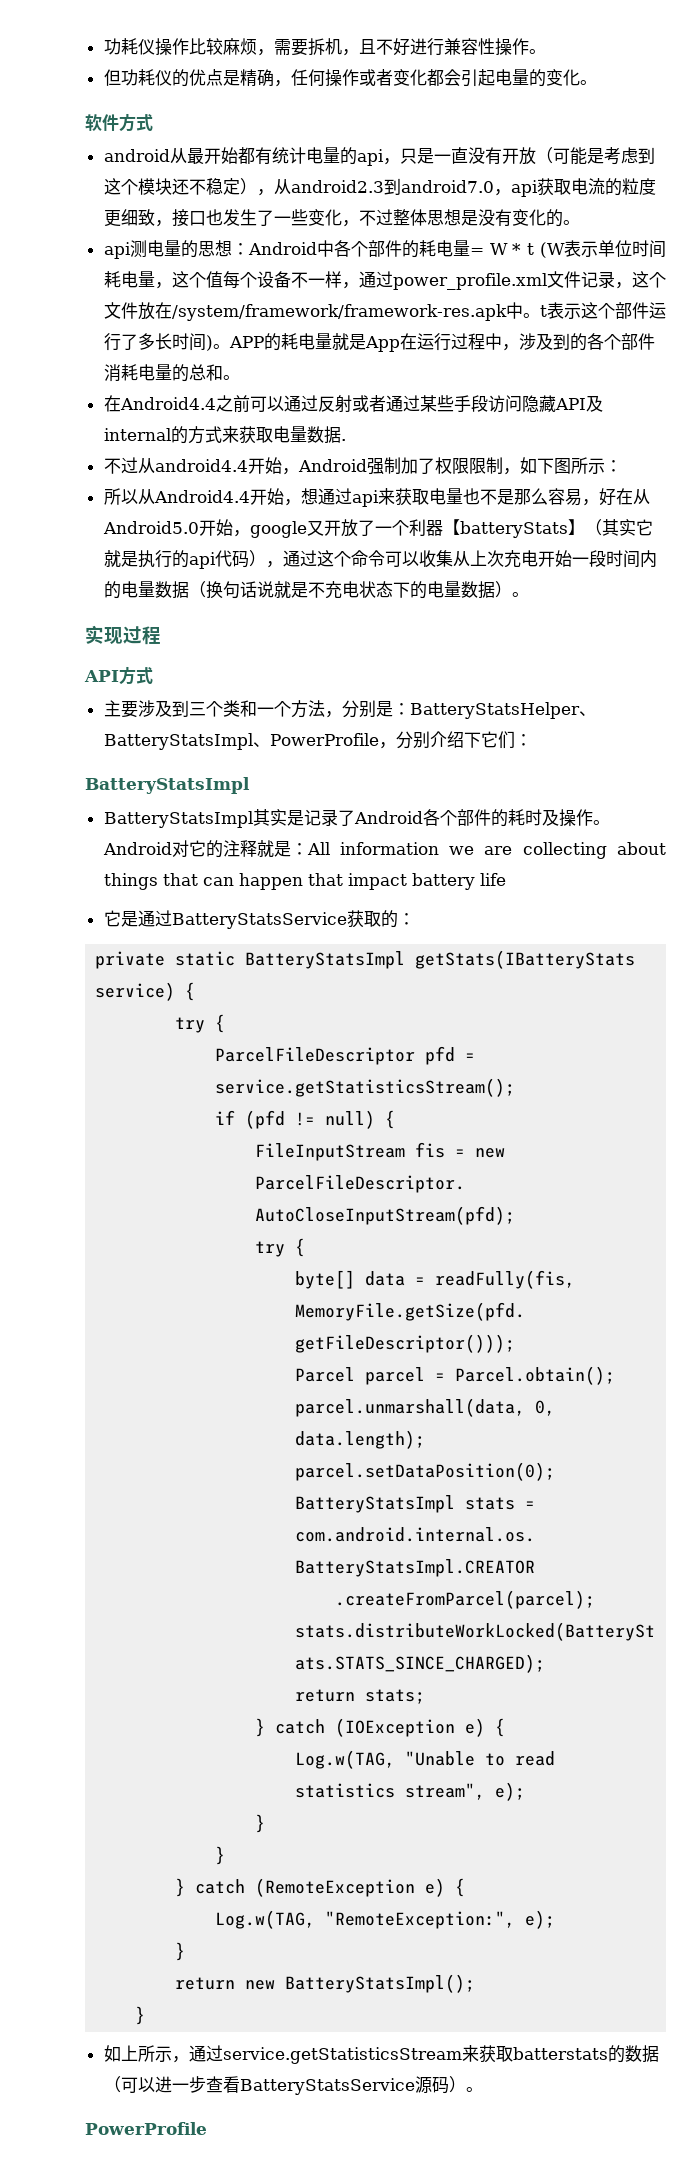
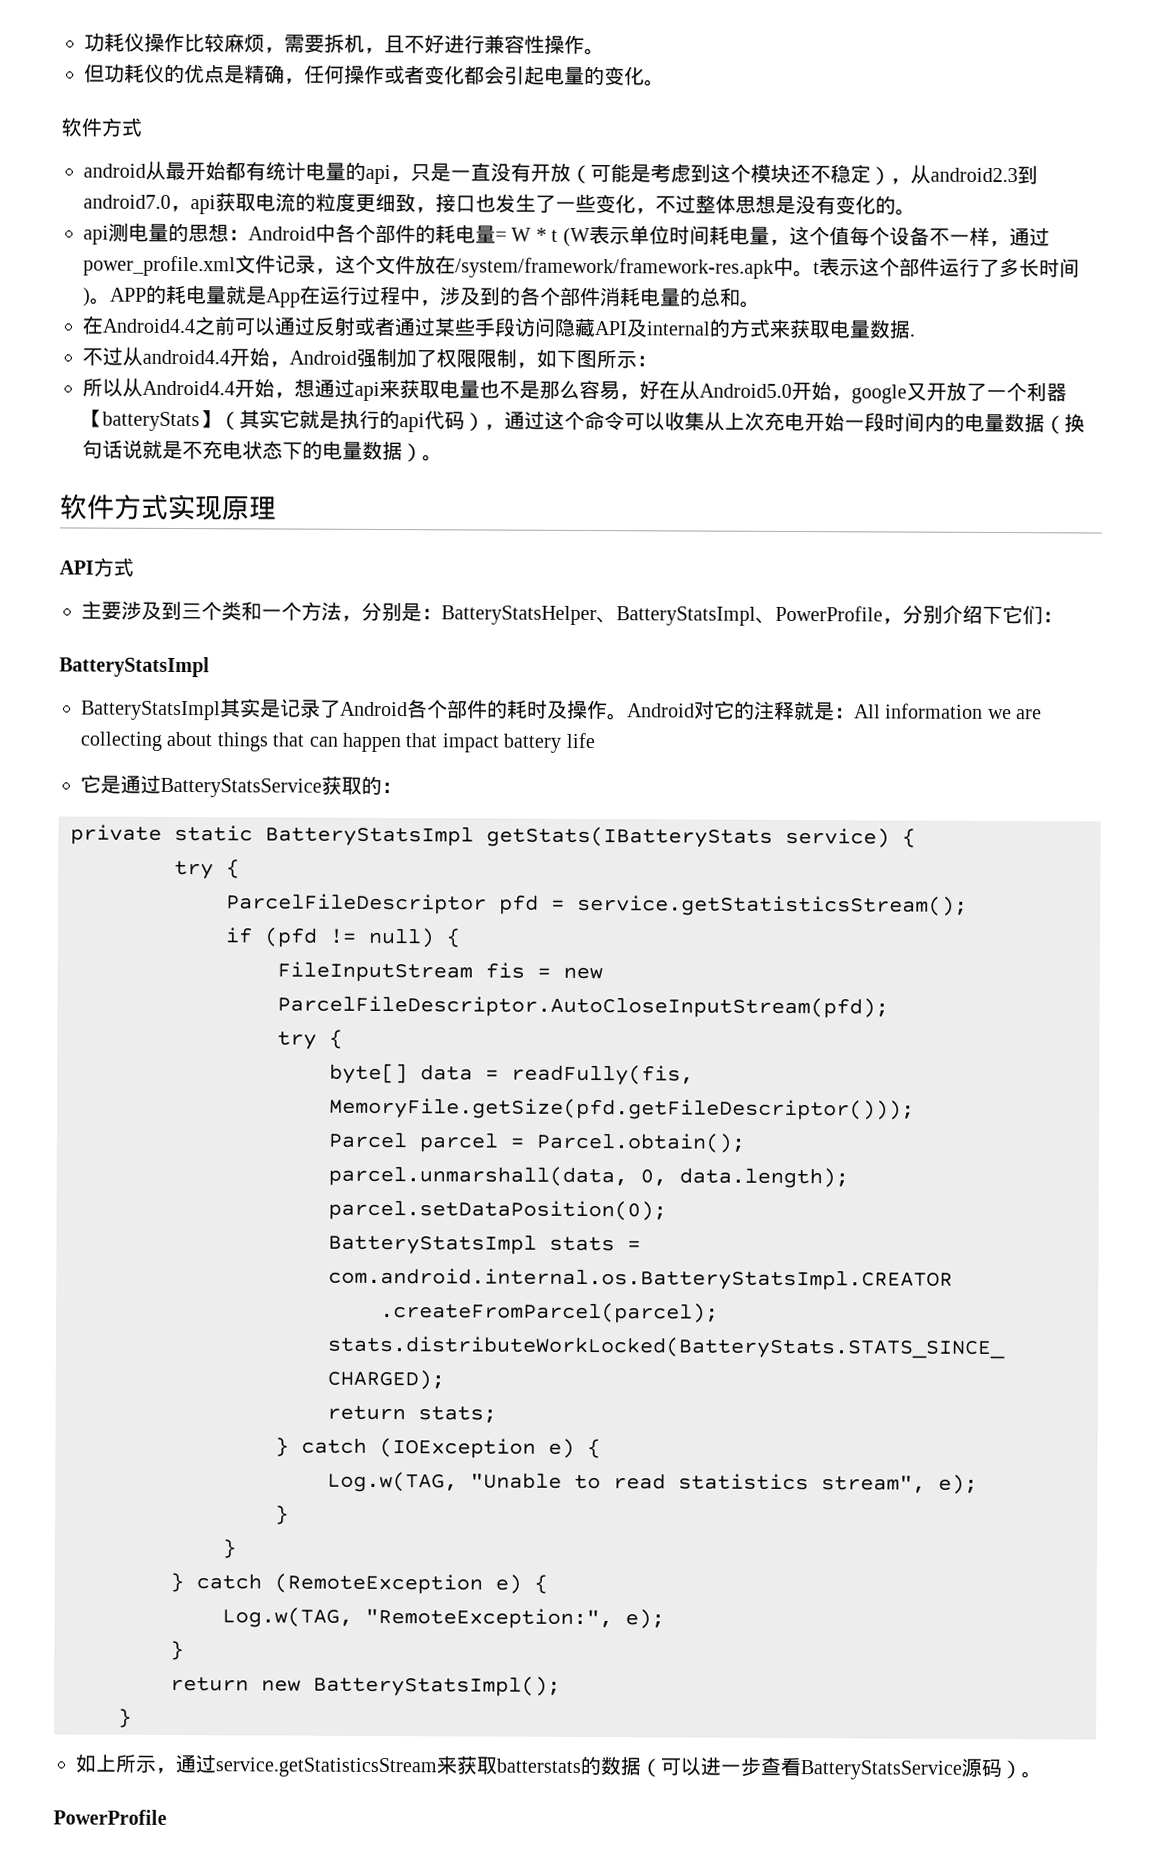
[85,625,161,645] 实现过程 -> [60,493,277,521] 软件方式实现原理

